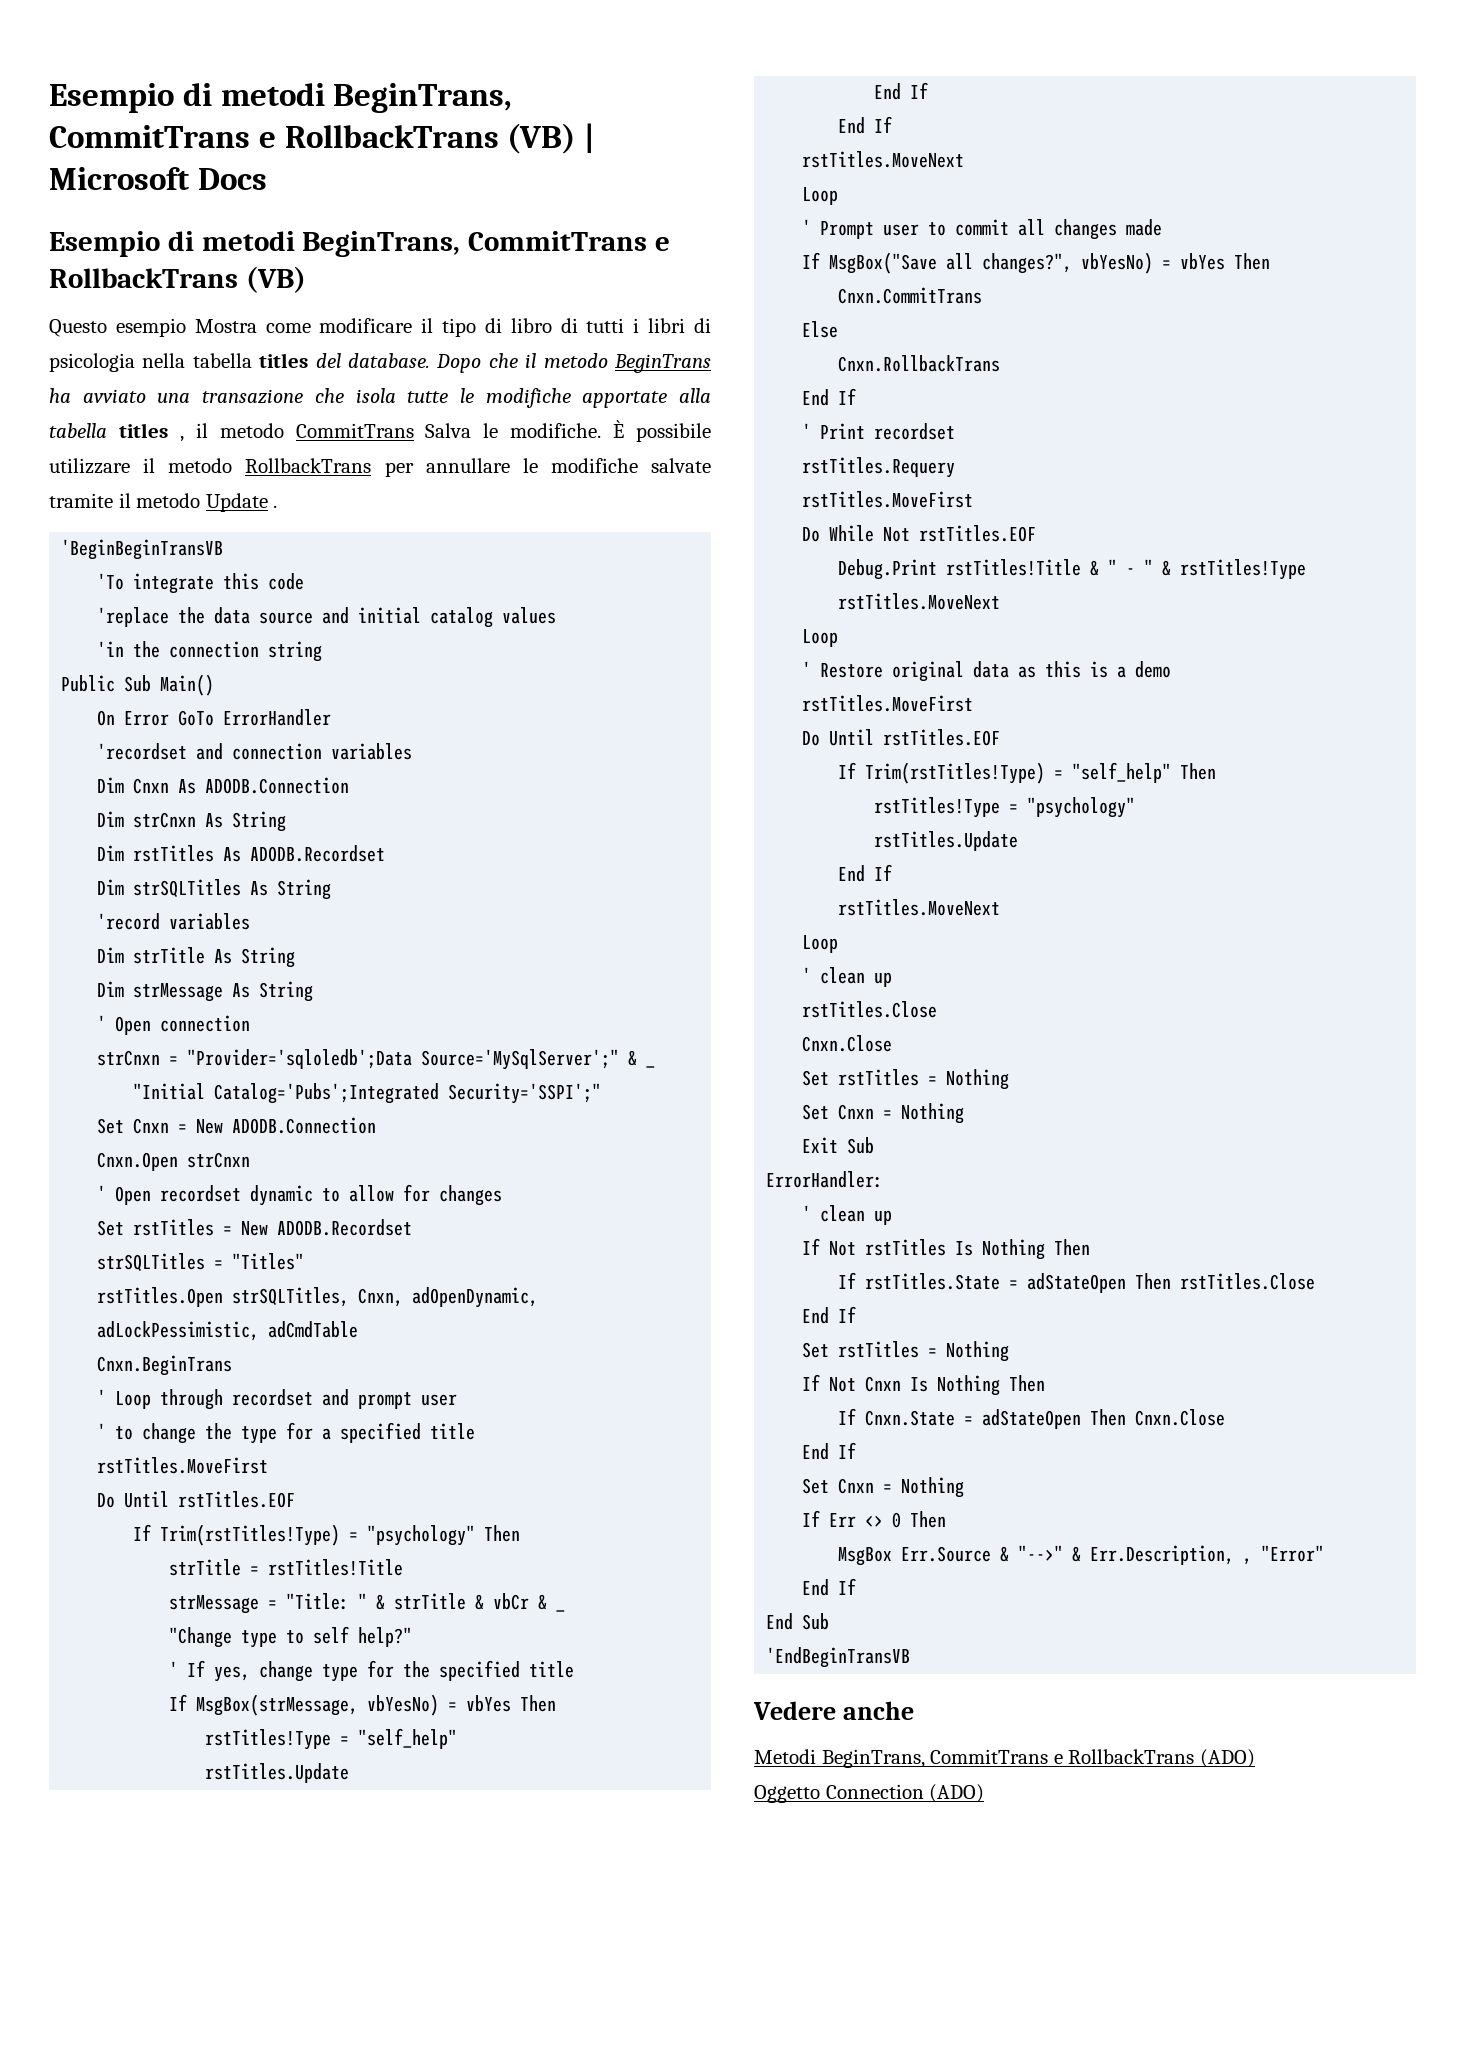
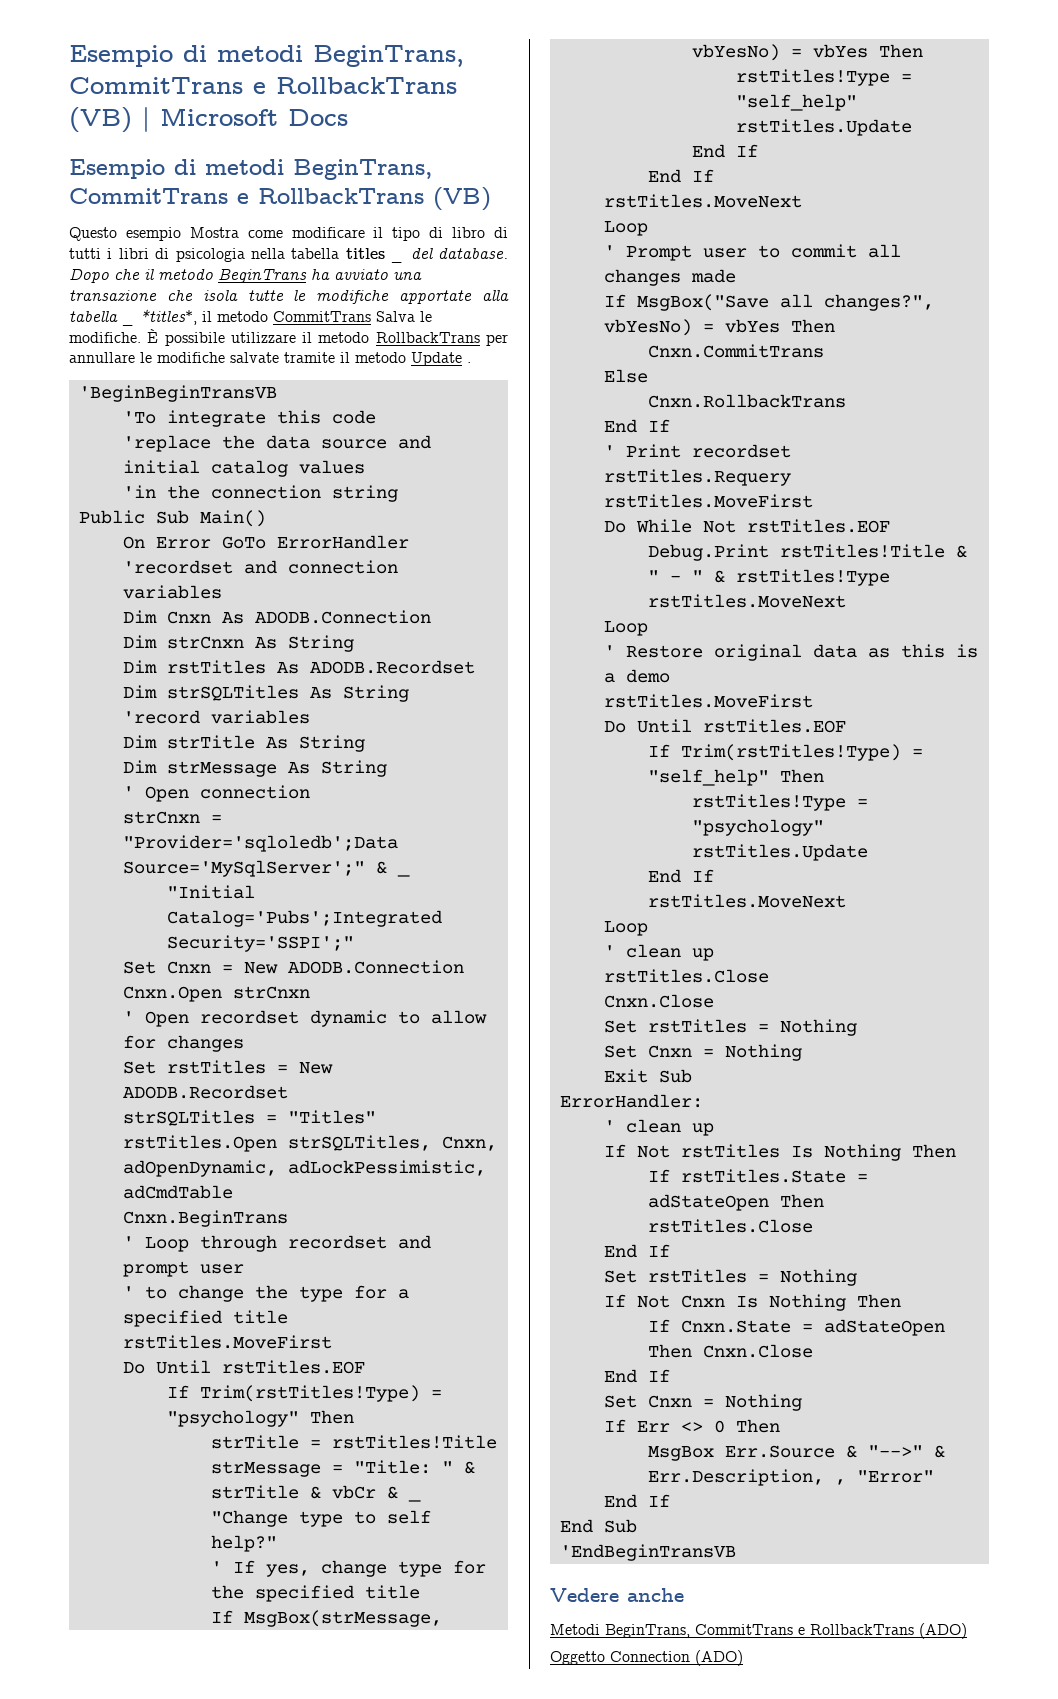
(309, 360) none -> [391,259,405,263] _
[118,423,184,442] titles , -> [122,309,197,326] _ *titles*,

